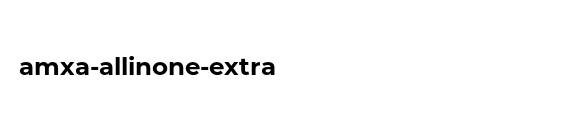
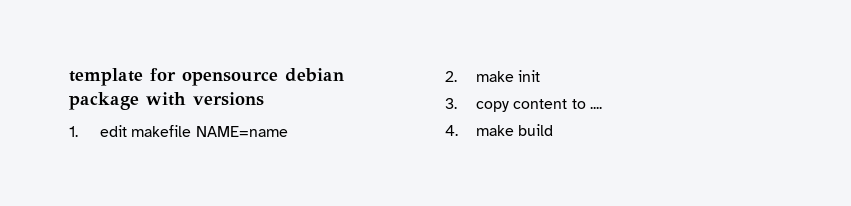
[19,56,276,75] amxa-allinone-extra -> [69,68,344,86] [69,92,264,110] [69,125,288,137] [445,70,541,82] [445,98,602,112] [445,124,554,136] template for opensource debian package with versions // 1. edit makefile NAME=name // 2. make init // 3. copy content to .... // 4. make build

